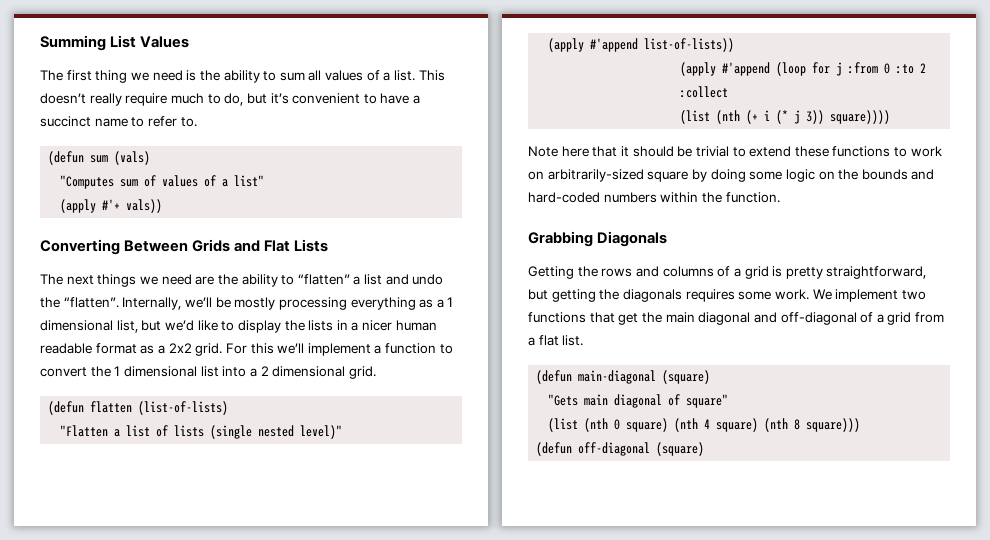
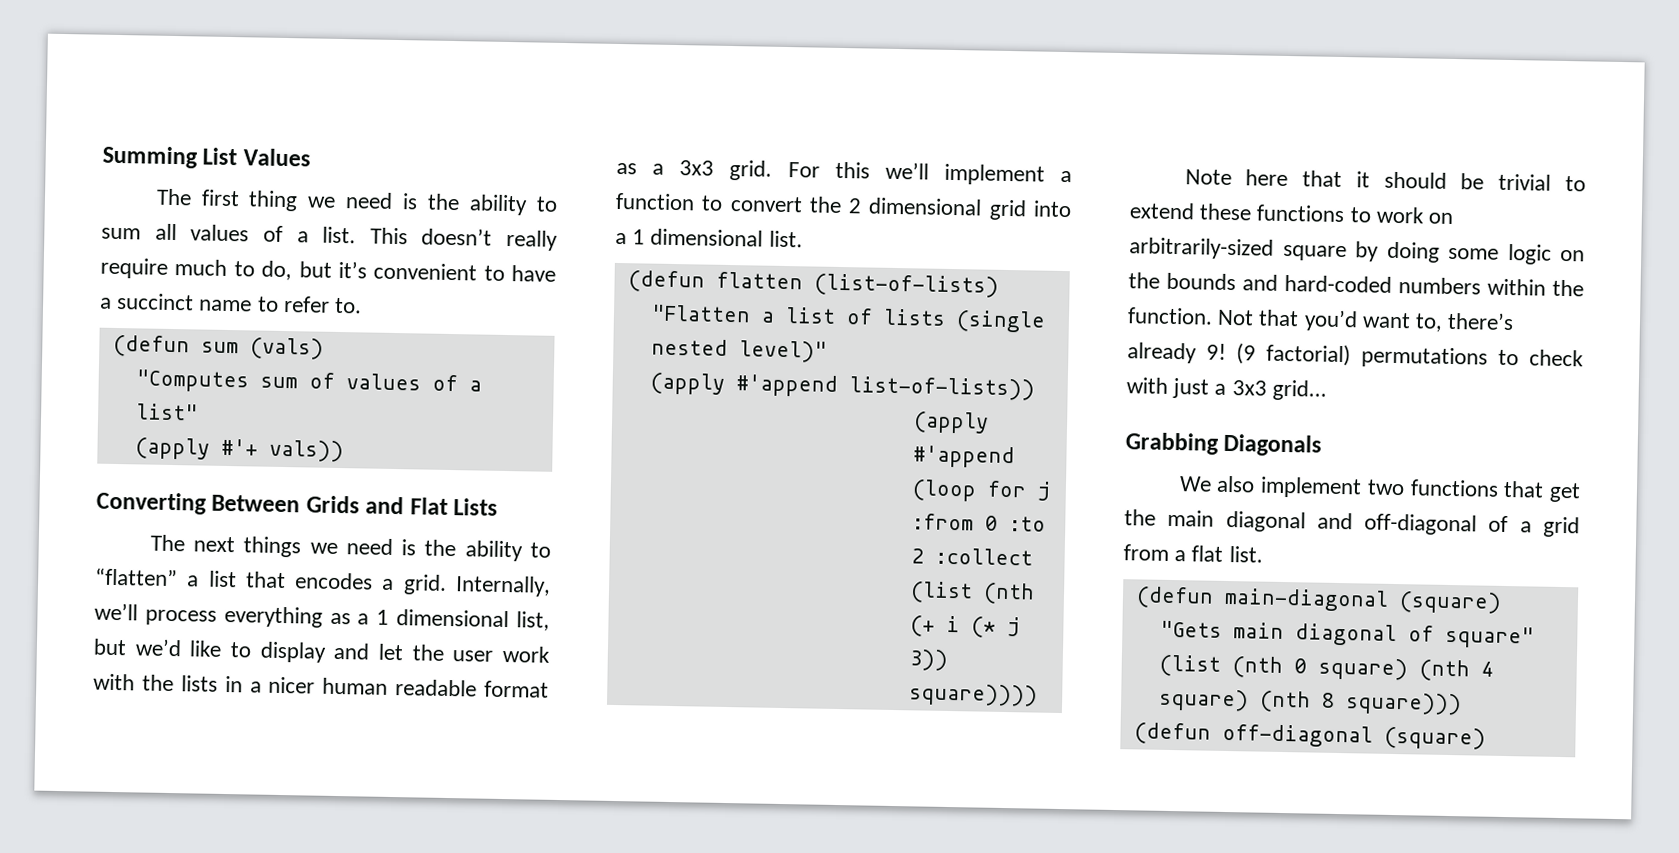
[195,276,215,285] are -> [401,539,417,556] is
[385,274,444,285] [40,297,347,310] and undo the “flatten”. Internally, we’ll be mostly processing -> [245,571,551,597] [94,602,217,626] that encodes a grid. Internally, we’ll process
(281, 326) none -> [333,642,550,663] [93,673,135,691] and let the user work with
[168,343,192,353] 2x2 -> [679,160,715,176] 3x3
[114,366,376,379] 1 dimensional list into a 2 dimensional grid. -> [848,197,1072,221] [615,228,803,248] 2 dimensional grid into a 1 dimensional list.
[528,231,668,247] [528,266,927,279] [528,289,832,302] // Grabbing Diagonals // Getting the rows and columns of a grid is pretty straightforward, but getting the diagonals requires some work. We -> [1217,309,1515,332] [1127,342,1584,369] [1126,377,1327,401] [1125,432,1323,457] [1178,475,1256,493] Not that you’d want to, there’s already 9! (9 factorial) permutations to check with just a 3x3 grid... // Grabbing Diagonals // We also

